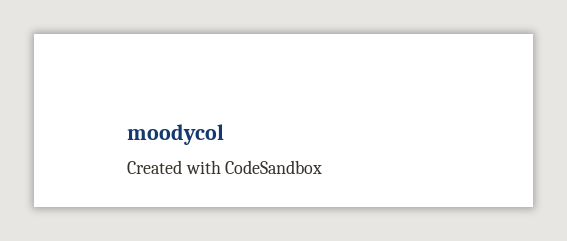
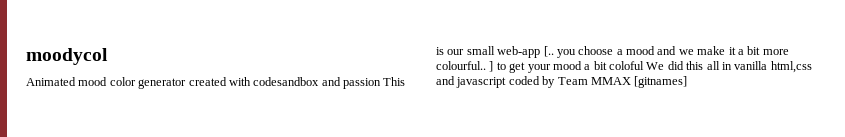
[127,160,323,174] Created with CodeSandbox -> [26,77,406,89] [436,46,789,58] [436,61,812,73] [436,76,688,88] Animated mood color generator created with codesandbox and passion This is our small web-app [.. you choose a mood and we make it a bit more colourful.. ] to get your mood a bit coloful We did this all in vanilla html,css and javascript coded by Team MMAX [gitnames]

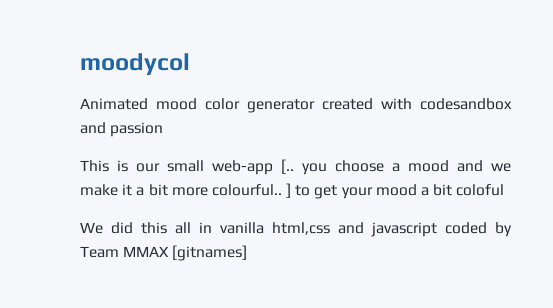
(381, 83) none -> (164, 129) //
(644, 65) none -> (505, 190) //

